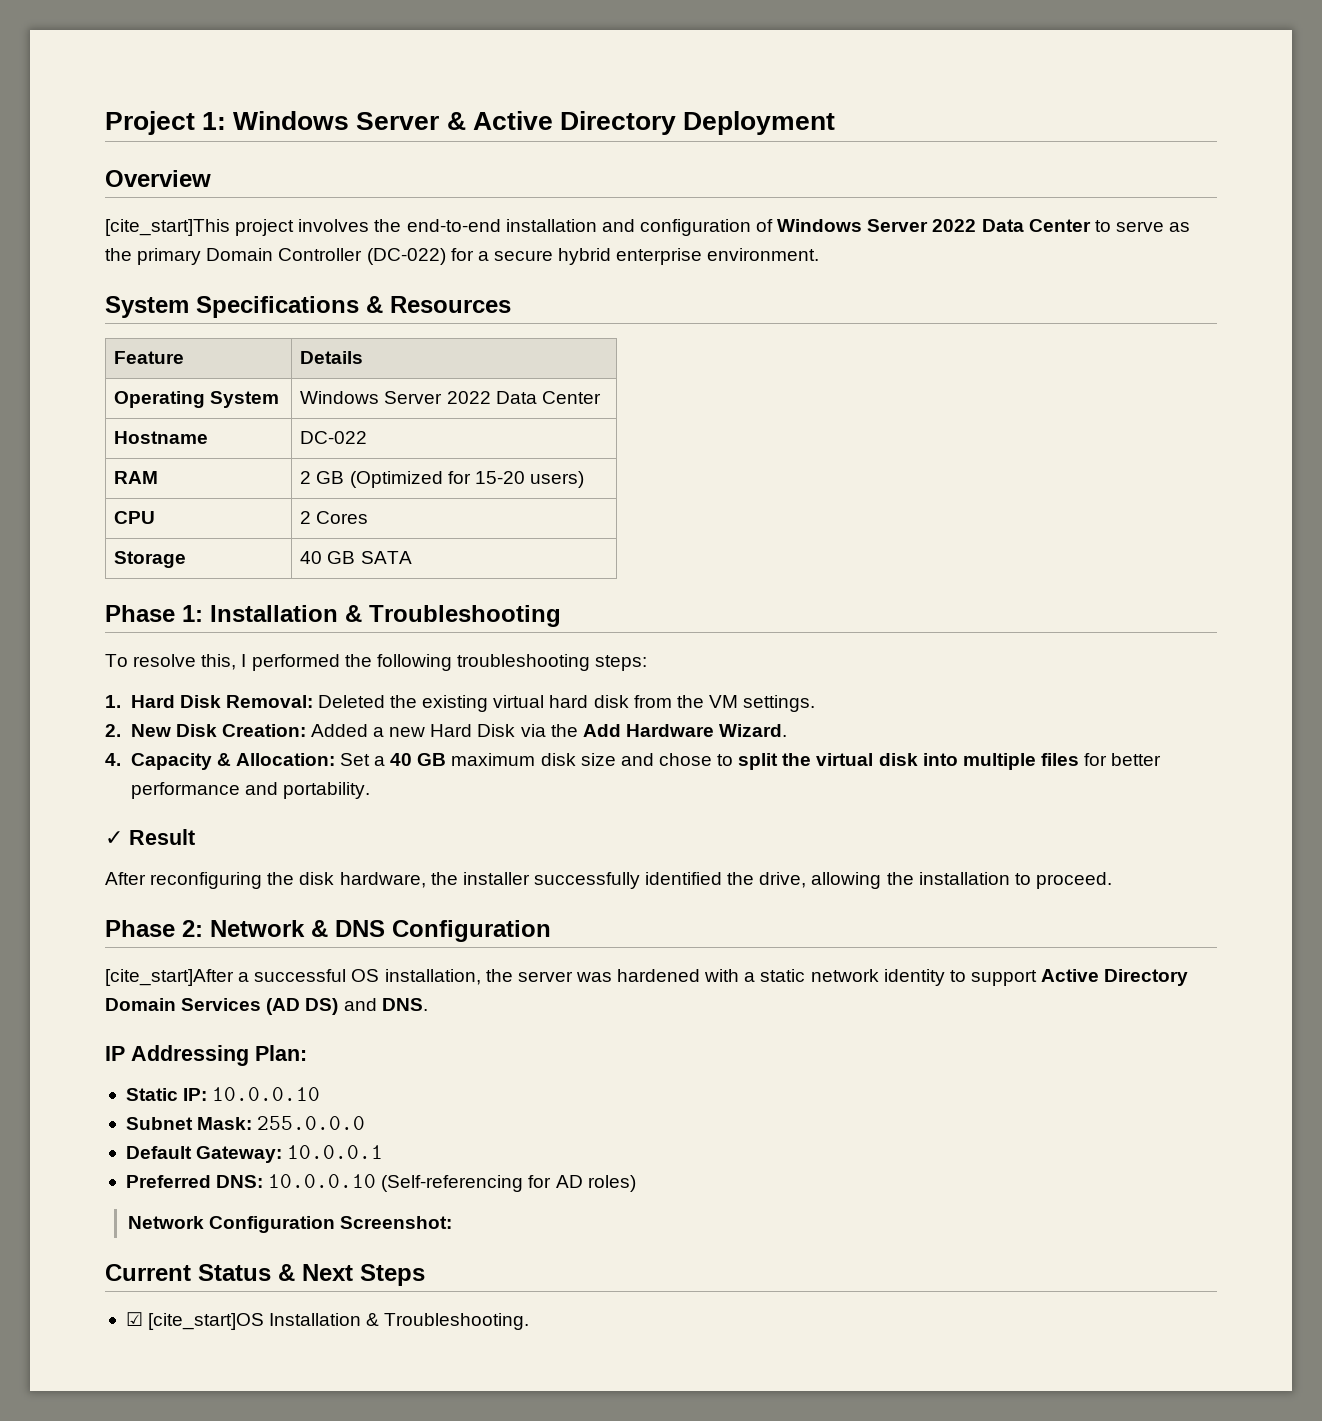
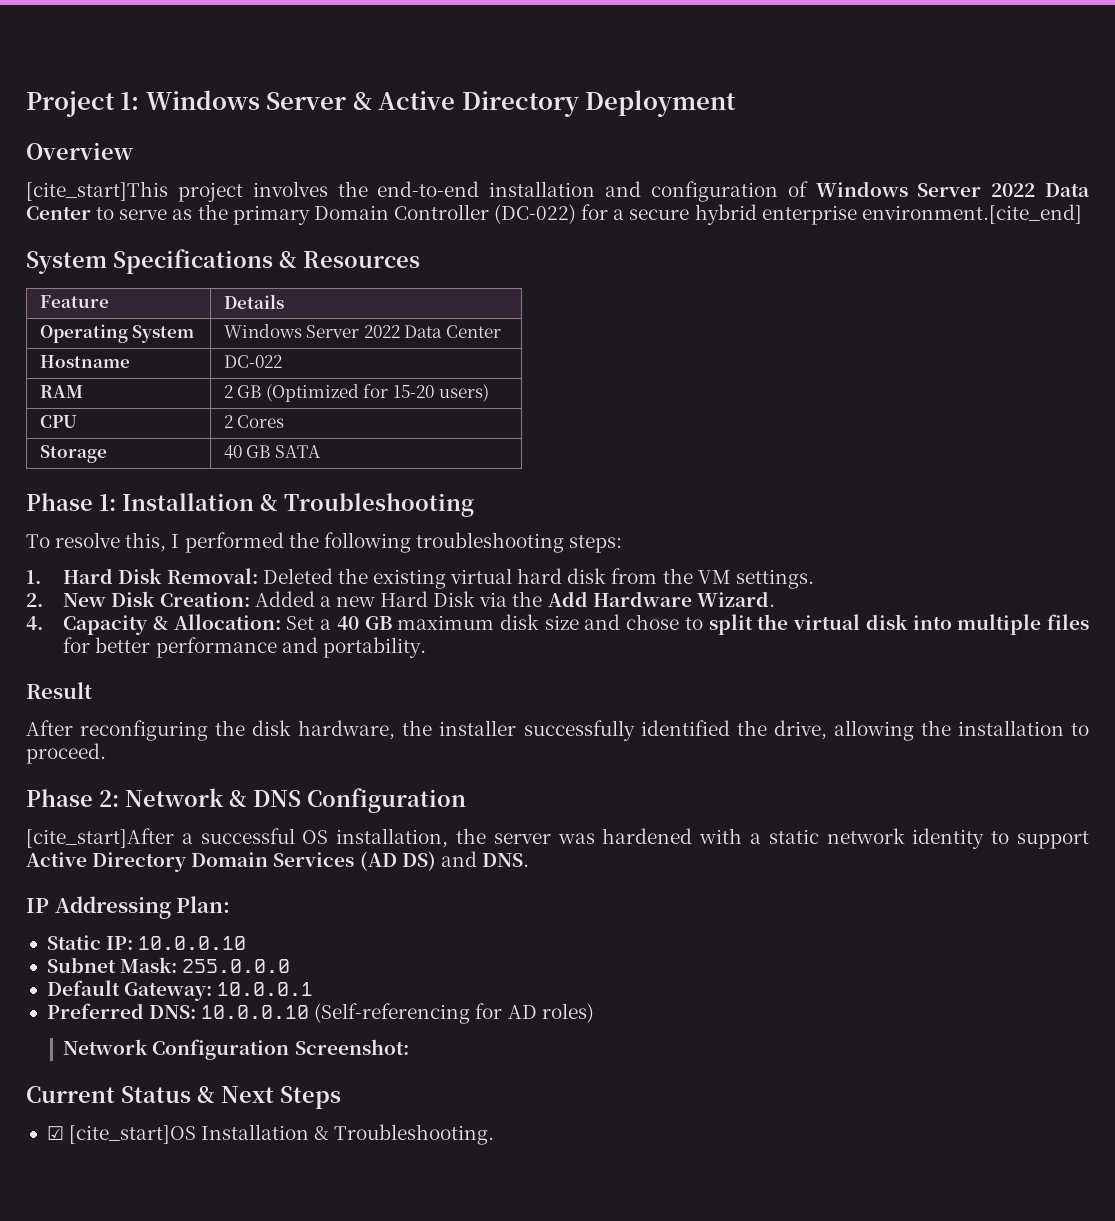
[707,248,820,261] environment. -> [861,204,1082,224] environment.[cite_end]
[105,831,123,845] ✓ -> (426, 647) none

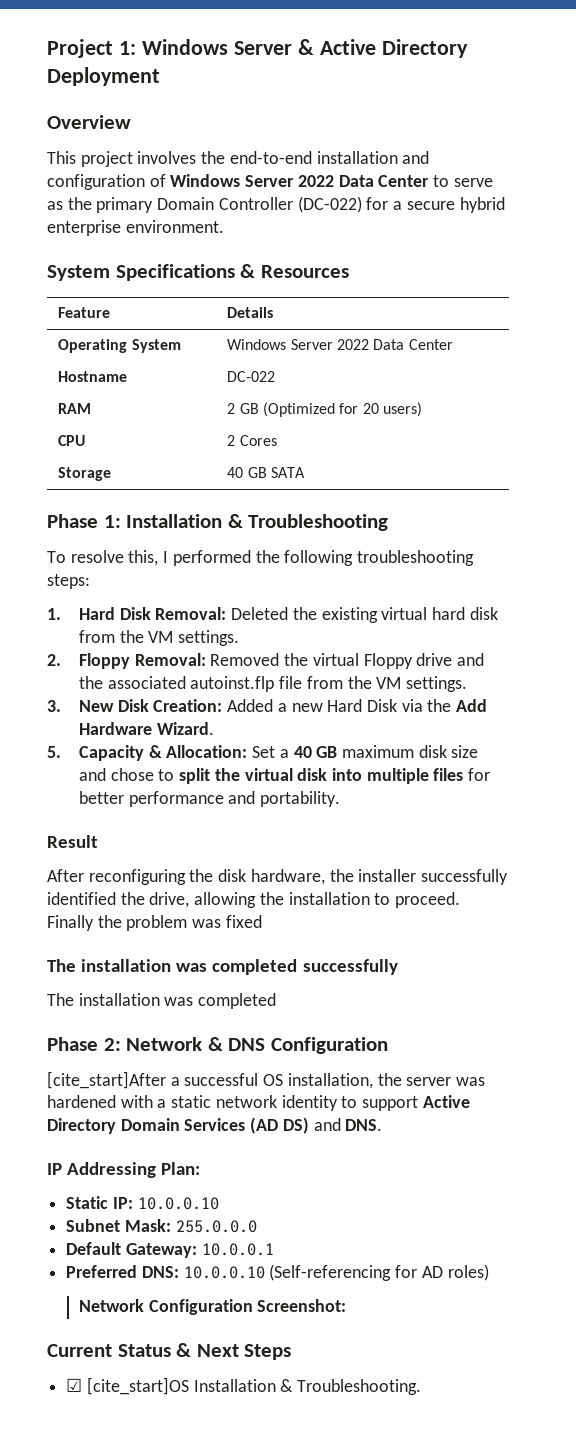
[26,181,168,201] [cite_start]This -> [47,151,76,164] This
[861,204,1082,224] environment.[cite_end] -> [125,220,224,233] environment.
[392,385,434,398] 15-20 -> [362,403,379,414] 20
(43, 600) none -> [78,653,485,669] [78,676,468,692] [47,700,61,712] Floppy Removal: Removed the virtual Floppy drive and the associated autoinst.flp file from the VM settings. // 3.
[26,616,43,630] 4. -> [47,746,61,758] 5.
(106, 753) none -> [47,915,262,931] [47,959,398,975] [47,993,277,1009] Finally the problem was fixed // The installation was completed successfully // The installation was completed

